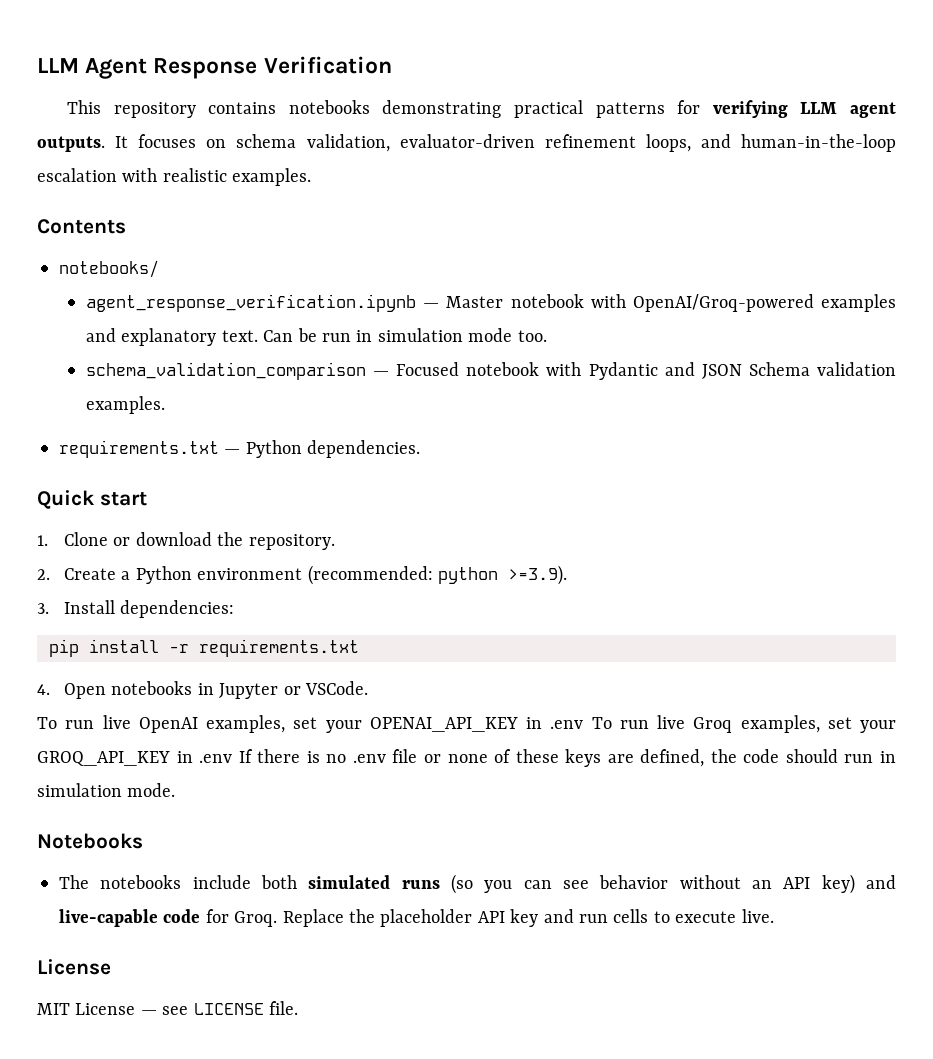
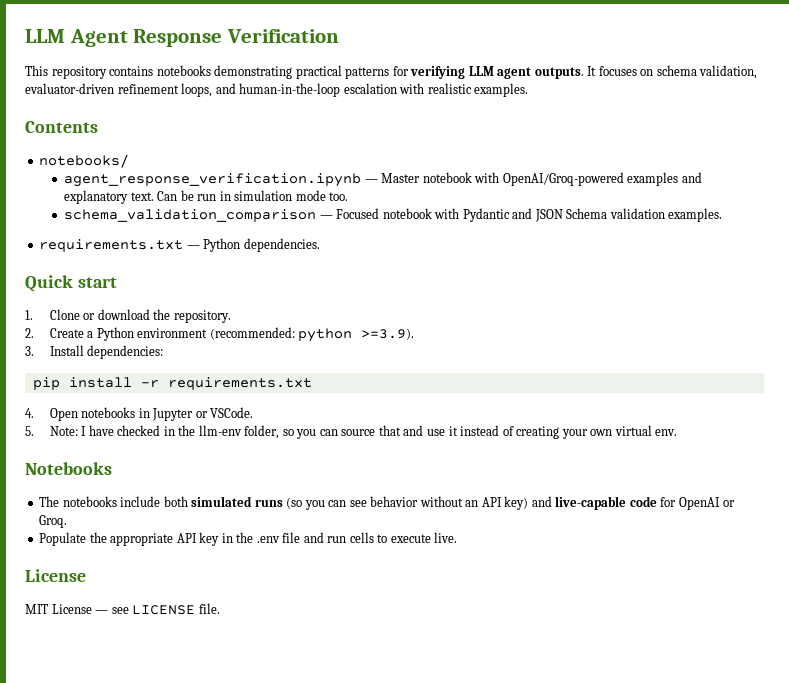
[37,715,896,733] [37,749,896,767] [37,783,176,797] To run live OpenAI examples, set your OPENAI_API_KEY in .env To run live Groq examples, set your GROQ_API_KEY in .env If there is no .env file or none of these keys are defined, the code should run in simulation mode. -> [25,425,678,439] 5. Note: I have checked in the llm-env folder, so you can source that and use it instead of creating your own virtual env.
(229, 916) none -> [678,497,735,510] OpenAI or
[282,909,539,927] Replace the placeholder API key -> [39,532,301,546] // Populate the appropriate API key in the .env file

